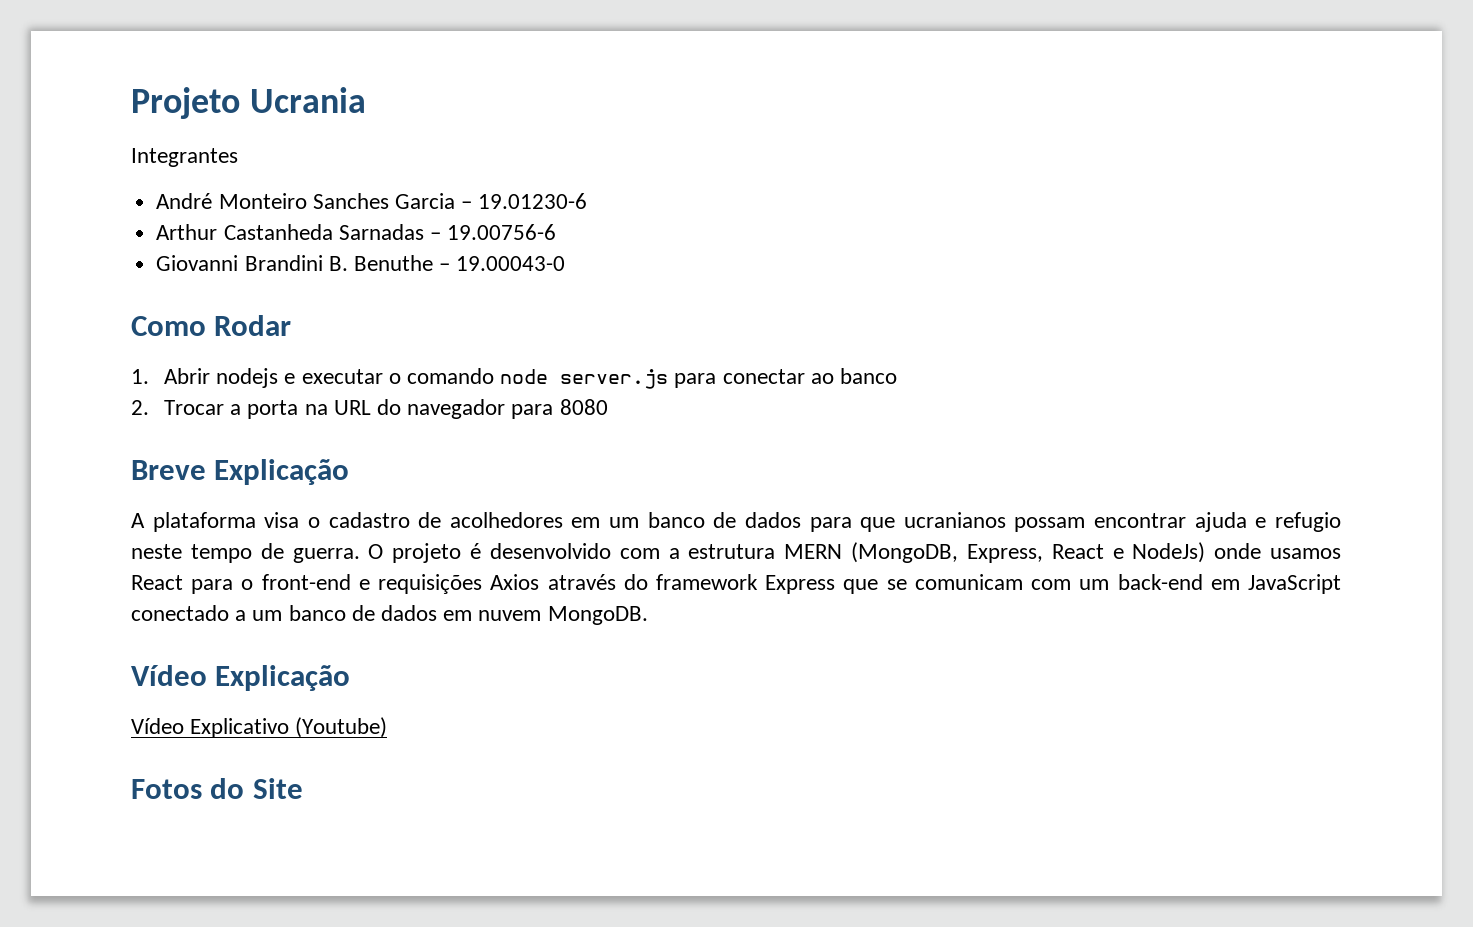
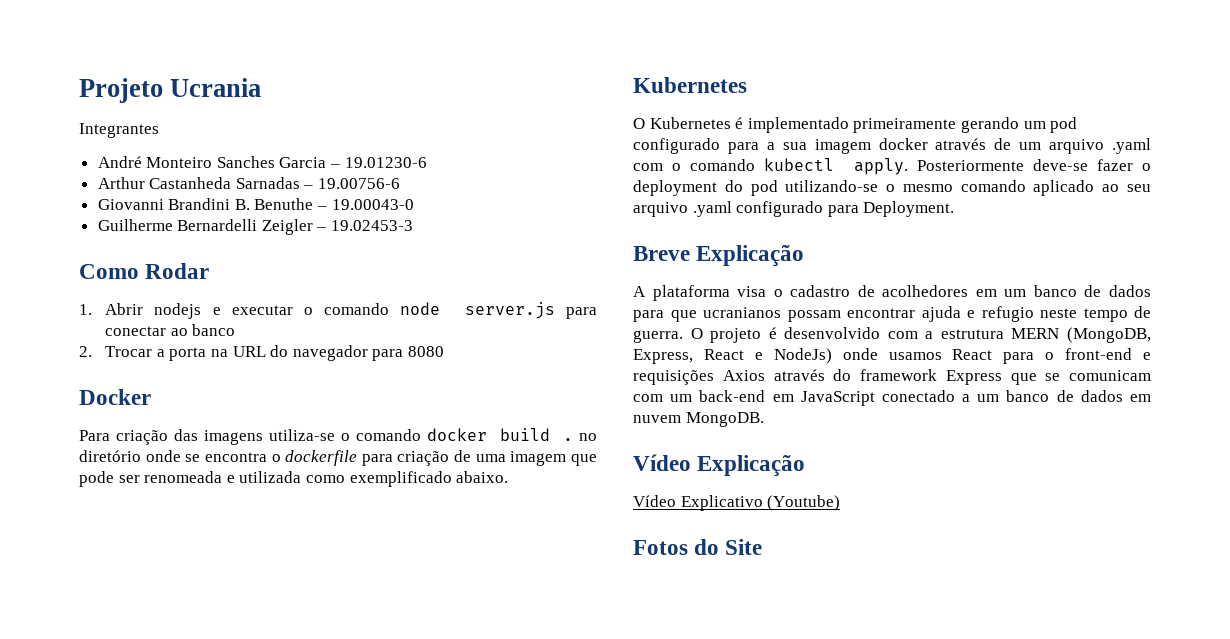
(566, 263) none -> [97,219,414,235] // Guilherme Bernardelli Zeigler – 19.02453-3
(608, 407) none -> [79,389,151,405] [79,428,597,445] [79,450,597,466] [79,471,509,487] [633,77,747,93] [633,117,1078,133] [633,138,1151,154] [633,158,1151,175] [633,180,1151,196] [633,201,955,217] // Docker // Para criação das imagens utiliza-se o comando docker build . no diretório onde se encontra o dockerfile para criação de uma imagem que pode ser renomeada e utilizada como exemplificado abaixo. // Kubernetes // O Kubernetes é implementado primeiramente gerando um pod configurado para a sua imagem docker através de um arquivo .yaml com o comando kubectl apply. Posteriormente deve-se fazer o deployment do pod utilizando-se o mesmo comando aplicado ao seu arquivo .yaml configurado para Deployment.

